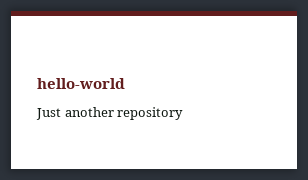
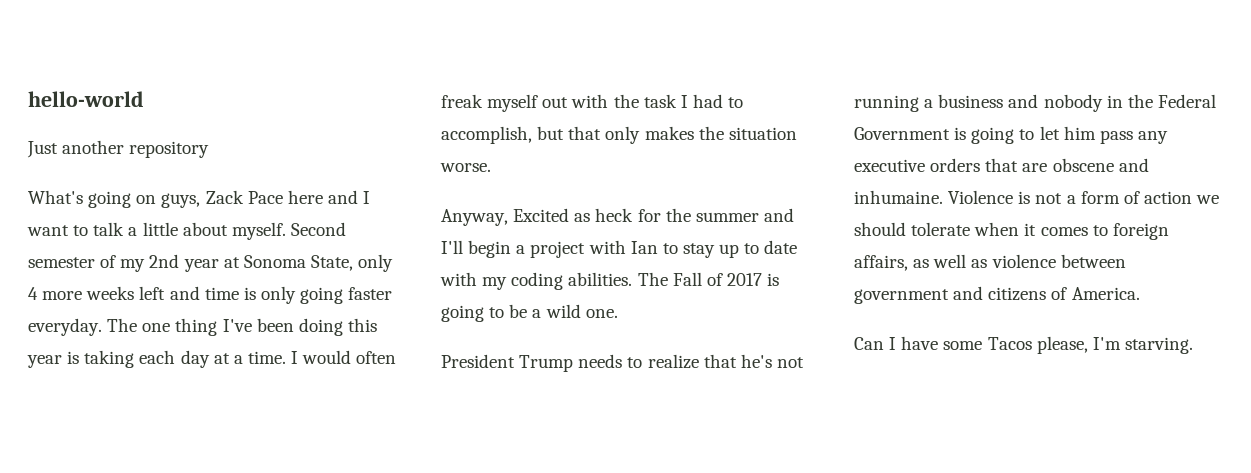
(184, 113) none -> [28,190,371,208] [27,222,346,240] [28,254,394,272] [28,286,393,304] [28,318,377,336] [27,350,397,368] [441,94,744,112] [441,126,797,144] [440,163,491,172] [441,208,794,226] [441,240,798,258] [440,272,780,290] [441,304,618,322] [441,354,804,372] [854,94,1216,112] [854,126,1168,144] [854,158,1149,172] [854,190,1220,204] [854,222,1169,240] [854,254,1126,271] [854,286,1140,304] [854,336,1193,354] // What's going on guys, Zack Pace here and I want to talk a little about myself. Second semester of my 2nd year at Sonoma State, only 4 more weeks left and time is only going faster everyday. The one thing I've been doing this year is taking each day at a time. I would often freak myself out with the task I had to accomplish, but that only makes the situation worse. // Anyway, Excited as heck for the summer and I'll begin a project with Ian to stay up to date with my coding abilities. The Fall of 2017 is going to be a wild one. // President Trump needs to realize that he's not running a business and nobody in the Federal Government is going to let him pass any executive orders that are obscene and inhumaine. Violence is not a form of action we should tolerate when it comes to foreign affairs, as well as violence between government and citizens of America. // Can I have some Tacos please, I'm starving.

